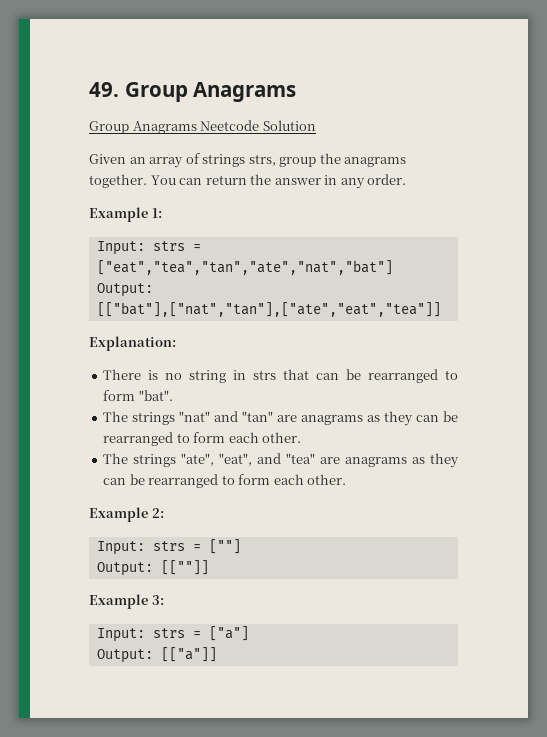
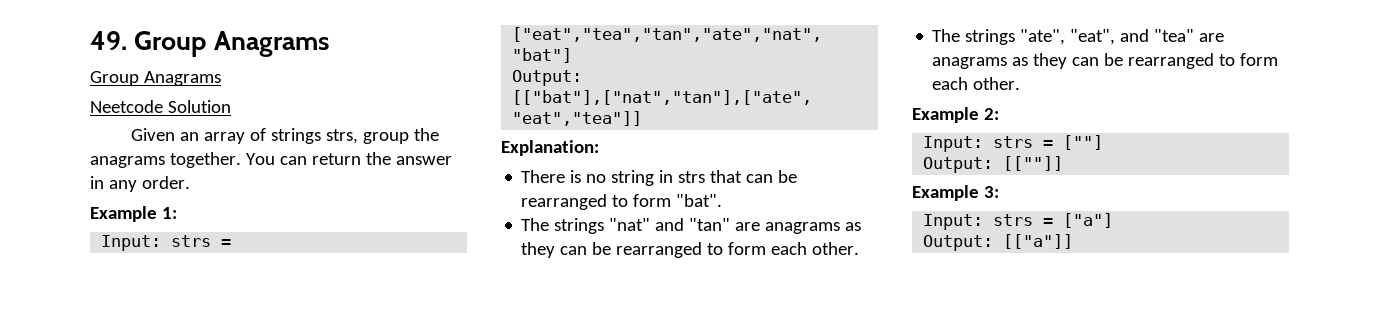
(197, 127) none -> (221, 78) //

